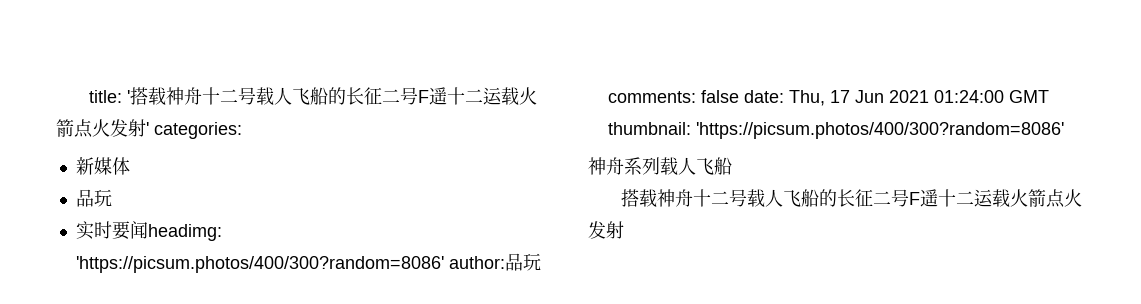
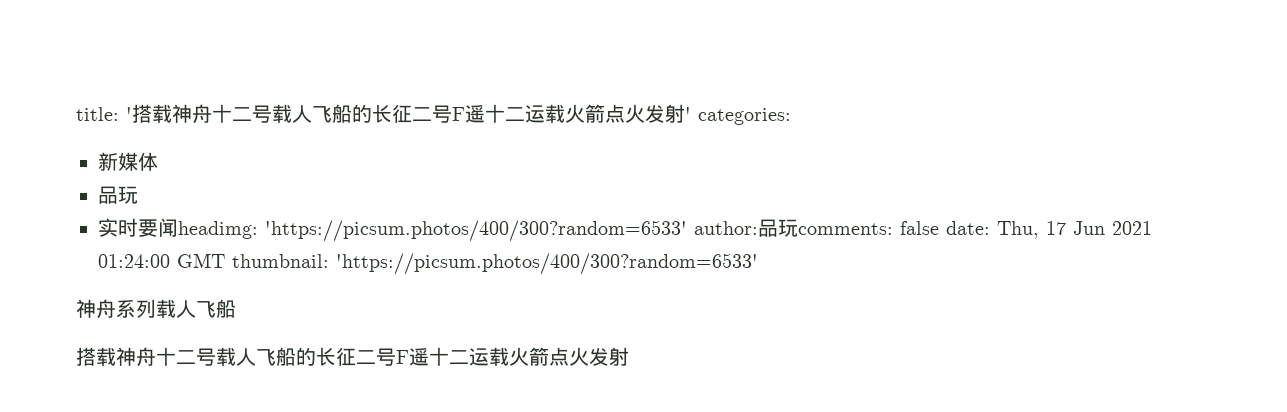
[75,256,444,273] 'https://picsum.photos/400/300?random=8086' -> [265,220,687,242] 'https://picsum.photos/400/300?random=6533'
[695,122,1064,139] 'https://picsum.photos/400/300?random=8086' -> [336,253,758,275] 'https://picsum.photos/400/300?random=6533'

